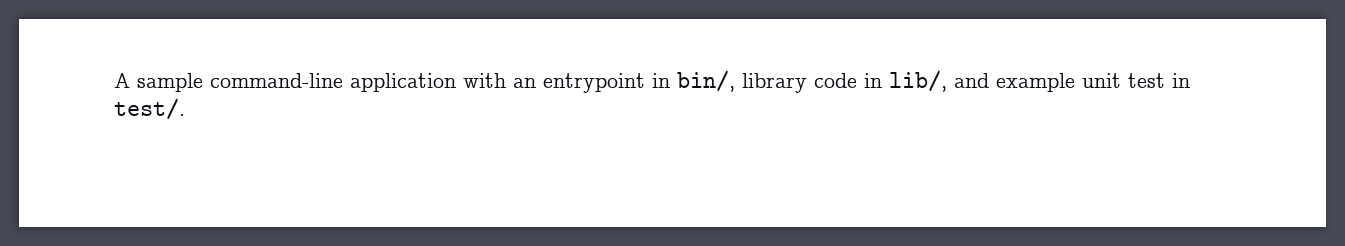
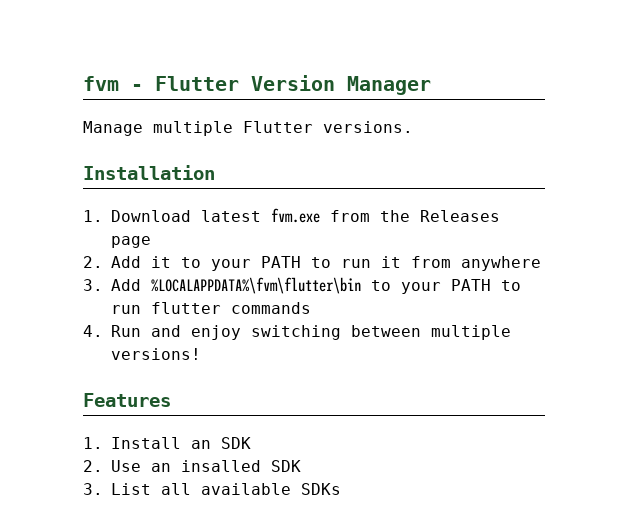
[114,70,1190,93] [114,98,185,120] A sample command-line application with an entrypoint in bin/, library code in lib/, and example unit test in test/. -> [83,75,431,95] [83,121,413,136] [83,165,215,180] [83,208,500,223] [111,236,151,248] [83,256,541,271] [83,277,521,294] [111,302,311,314] [83,325,511,340] [111,348,201,360] [83,393,171,407] [83,437,251,449] [83,460,301,472] [83,483,341,495] fvm - Flutter Version Manager // Manage multiple Flutter versions. // Installation // 1. Download latest fvm.exe from the Releases page // 2. Add it to your PATH to run it from anywhere // 3. Add %LOCALAPPDATA%\fvm\flutter\bin to your PATH to run flutter commands // 4. Run and enjoy switching between multiple versions! // Features // 1. Install an SDK // 2. Use an insalled SDK // 3. List all available SDKs

